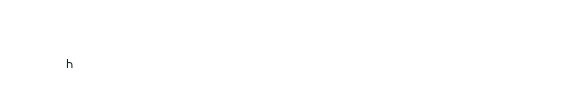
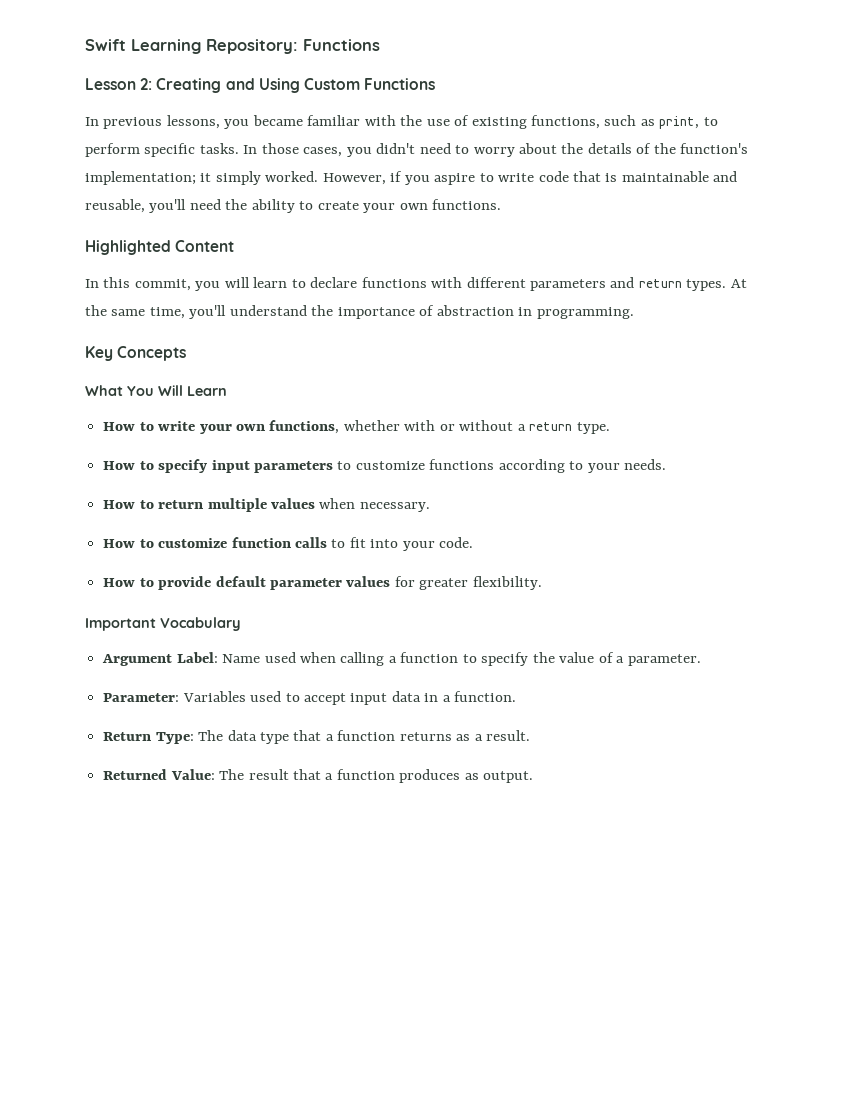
[66,59,73,68] h -> [85,39,380,54] [85,78,436,93] [85,115,718,129] [85,143,749,157] [85,171,738,185] [85,199,502,213] [85,240,235,255] [85,277,747,291] [85,305,634,319] [85,346,187,361] [85,385,227,396] [103,420,610,434] [103,459,667,473] [103,498,430,512] [103,537,474,551] [103,576,542,590] [85,617,241,631] [102,652,701,666] [103,691,517,705] [103,730,531,744] [103,769,534,783] Swift Learning Repository: Functions // Lesson 2: Creating and Using Custom Functions // In previous lessons, you became familiar with the use of existing functions, such as print, to perform specific tasks. In those cases, you didn't need to worry about the details of the function's implementation; it simply worked. However, if you aspire to write code that is maintainable and reusable, you'll need the ability to create your own functions. // Highlighted Content // In this commit, you will learn to declare functions with different parameters and return types. At the same time, you'll understand the importance of abstraction in programming. // Key Concepts // What You Will Learn // How to write your own functions, whether with or without a return type. // How to specify input parameters to customize functions according to your needs. // How to return multiple values when necessary. // How to customize function calls to fit into your code. // How to provide default parameter values for greater flexibility. // Important Vocabulary // Argument Label: Name used when calling a function to specify the value of a parameter. // Parameter: Variables used to accept input data in a function. // Return Type: The data type that a function returns as a result. // Returned Value: The result that a function produces as output.

